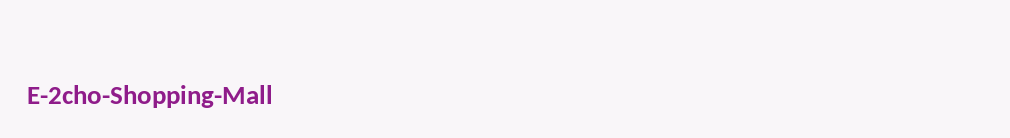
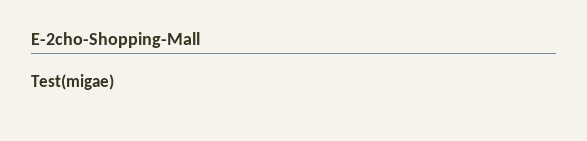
(273, 96) none -> [31,74,114,90] // Test(migae)

